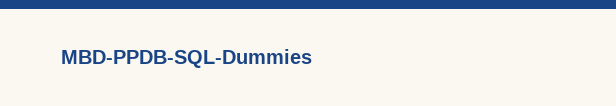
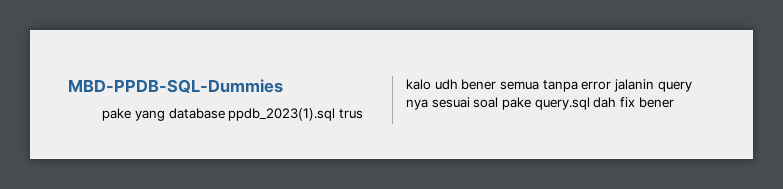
(312, 58) none -> [102,108,363,121] [406,79,692,92] [406,97,674,110] // pake yang database ppdb_2023(1).sql trus kalo udh bener semua tanpa error jalanin query nya sesuai soal pake query.sql dah fix bener

